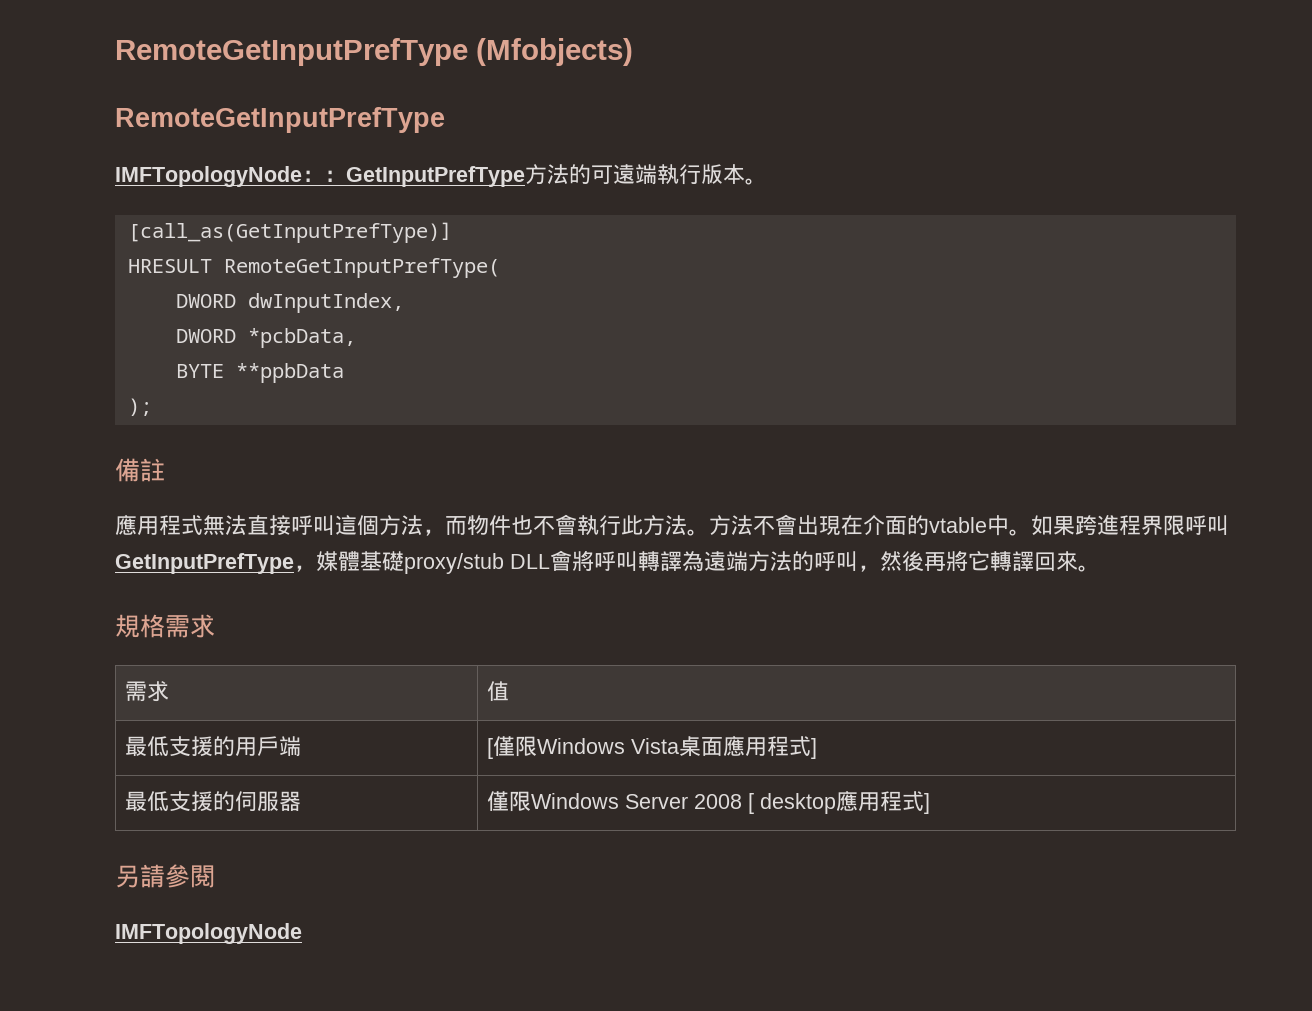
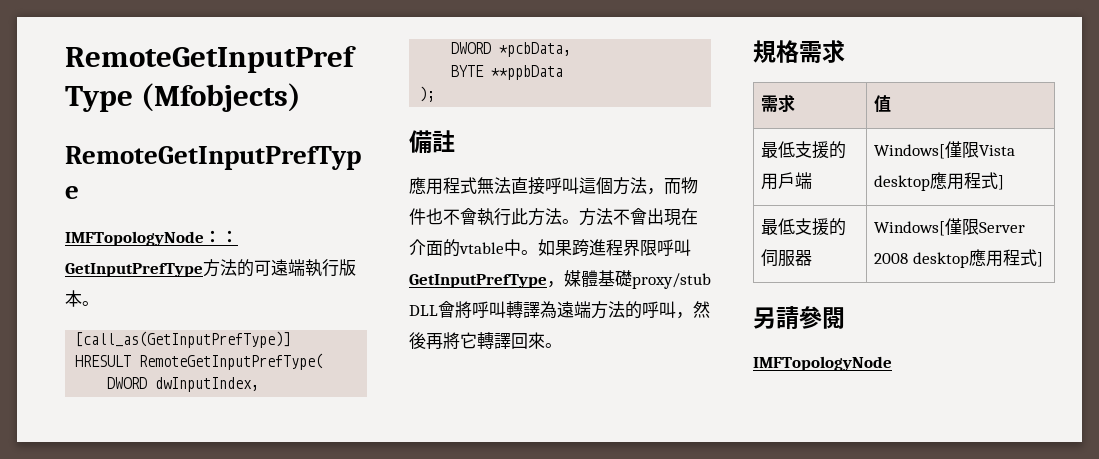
[487,736,724,759] [僅限Windows Vista桌面 -> [874,141,1016,159] [874,175,931,191] Windows[僅限Vista desktop
[487,791,620,812] 僅限Windows -> [874,218,980,236] Windows[僅限
[748,793,755,814] [ -> (909, 258) none

